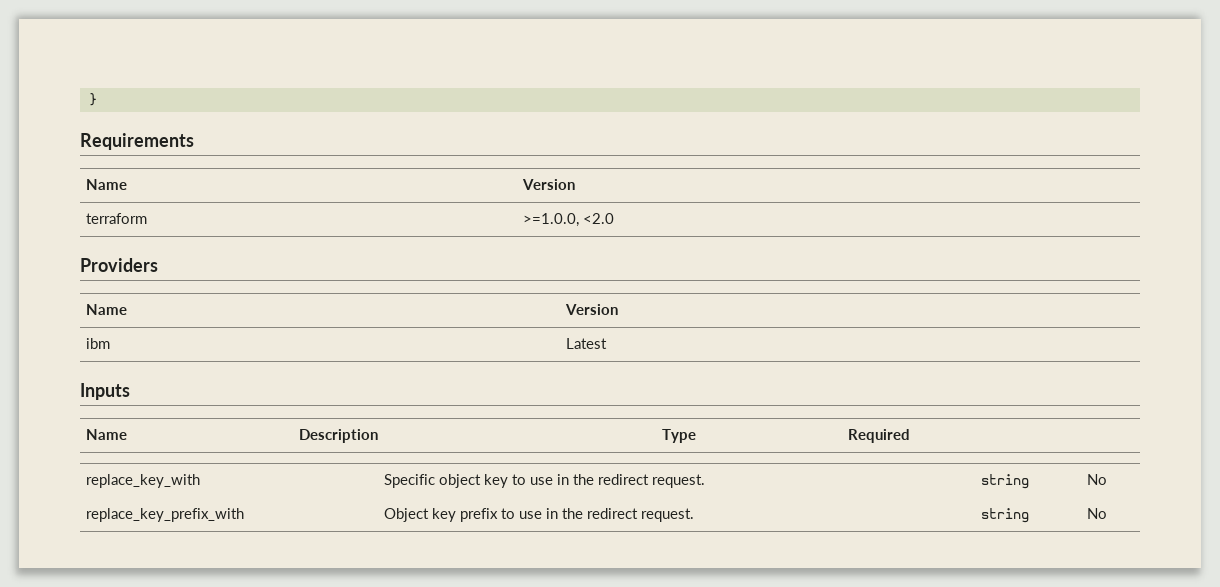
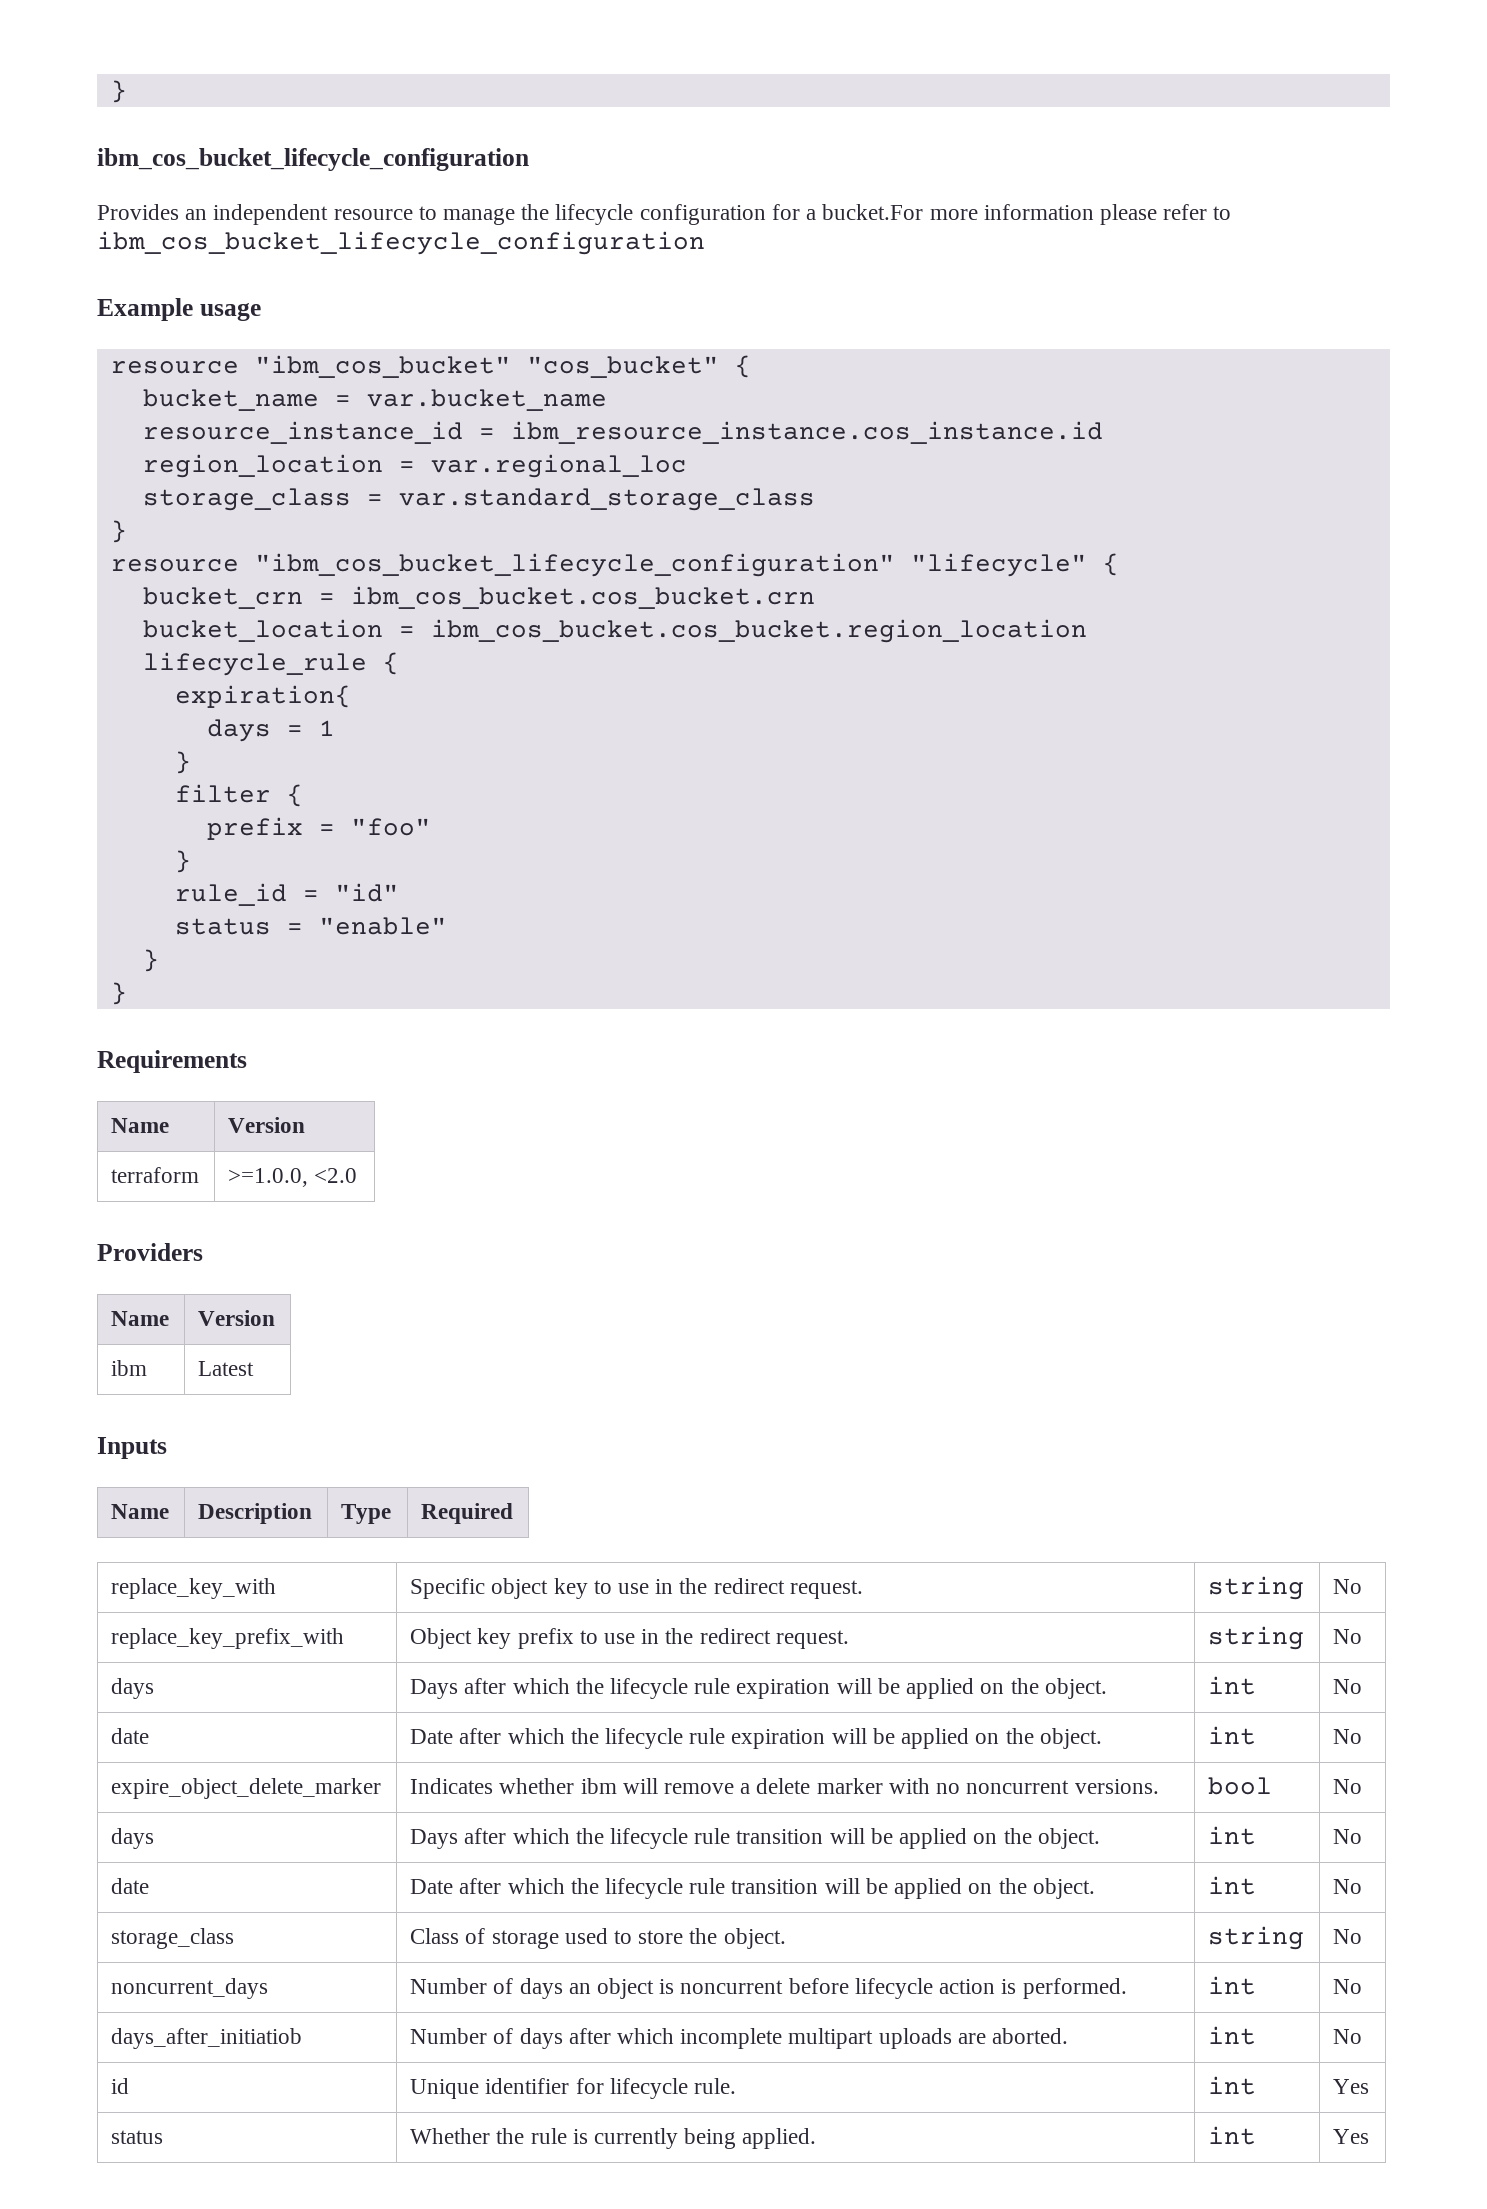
[88,93,97,106] } -> [110,80,127,103] [97,148,529,171] [97,204,1232,225] [97,231,705,255] [97,298,261,321] [110,355,751,378] [142,389,607,411] [142,421,1103,444] [142,454,687,478] [142,488,815,511] [110,520,127,543] [110,553,1119,577] [142,586,815,609] [142,619,1087,643] [142,652,399,676] [174,685,351,708] [206,719,335,742] [174,751,191,774] [174,784,303,807] [206,817,431,840] [174,850,191,873] [174,883,399,906] [174,917,447,935] [142,949,159,972] [110,982,127,1005] } // ibm_cos_bucket_lifecycle_configuration // Provides an independent resource to manage the lifecycle configuration for a bucket.For more information please refer to ibm_cos_bucket_lifecycle_configuration // Example usage // resource "ibm_cos_bucket" "cos_bucket" { // bucket_name = var.bucket_name // resource_instance_id = ibm_resource_instance.cos_instance.id // region_location = var.regional_loc // storage_class = var.standard_storage_class // } // resource "ibm_cos_bucket_lifecycle_configuration" "lifecycle" { // bucket_crn = ibm_cos_bucket.cos_bucket.crn // bucket_location = ibm_cos_bucket.cos_bucket.region_location // lifecycle_rule { // expiration{ // days = 1 // } // filter { // prefix = "foo" // } // rule_id = "id" // status = "enable" // } // }
(1107, 513) none -> [111,1678,155,1699] [410,1678,1107,1699] [1208,1676,1257,1695] [1333,1679,1363,1694] [111,1728,150,1744] [410,1728,1102,1749] [1208,1726,1257,1745] [1333,1729,1363,1744] [111,1778,382,1799] [410,1778,1159,1794] [1208,1777,1273,1795] [1333,1779,1363,1794] [111,1828,155,1849] [410,1828,1100,1849] [1208,1826,1257,1845] [1333,1829,1363,1844] [111,1878,150,1894] [410,1878,1095,1899] [1208,1876,1257,1895] [1333,1879,1363,1894] [111,1928,235,1949] [410,1928,786,1949] [1208,1926,1305,1950] [1333,1929,1363,1944] [111,1978,269,1999] [410,1978,1127,1999] [1208,1976,1257,1995] [1333,1979,1363,1994] [111,2028,303,2049] [410,2028,1069,2049] [1208,2026,1257,2045] [1333,2029,1363,2044] [111,2078,130,2094] [410,2078,737,2099] [1208,2076,1257,2095] [1333,2079,1370,2094] [111,2130,164,2144] [410,2128,817,2149] [1208,2126,1257,2145] [1333,2129,1370,2144] // days | Days after which the lifecycle rule expiration will be applied on the object. | int | No // date | Date after which the lifecycle rule expiration will be applied on the object. | int | No // expire_object_delete_marker | Indicates whether ibm will remove a delete marker with no noncurrent versions. | bool | No // days | Days after which the lifecycle rule transition will be applied on the object. | int | No // date | Date after which the lifecycle rule transition will be applied on the object. | int | No // storage_class | Class of storage used to store the object. | string | No // noncurrent_days | Number of days an object is noncurrent before lifecycle action is performed. | int | No // days_after_initiatiob | Number of days after which incomplete multipart uploads are aborted. | int | No // id | Unique identifier for lifecycle rule. | int | Yes // status | Whether the rule is currently being applied. | int | Yes

